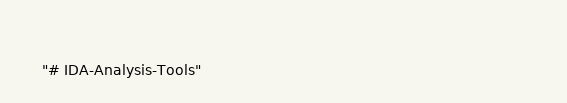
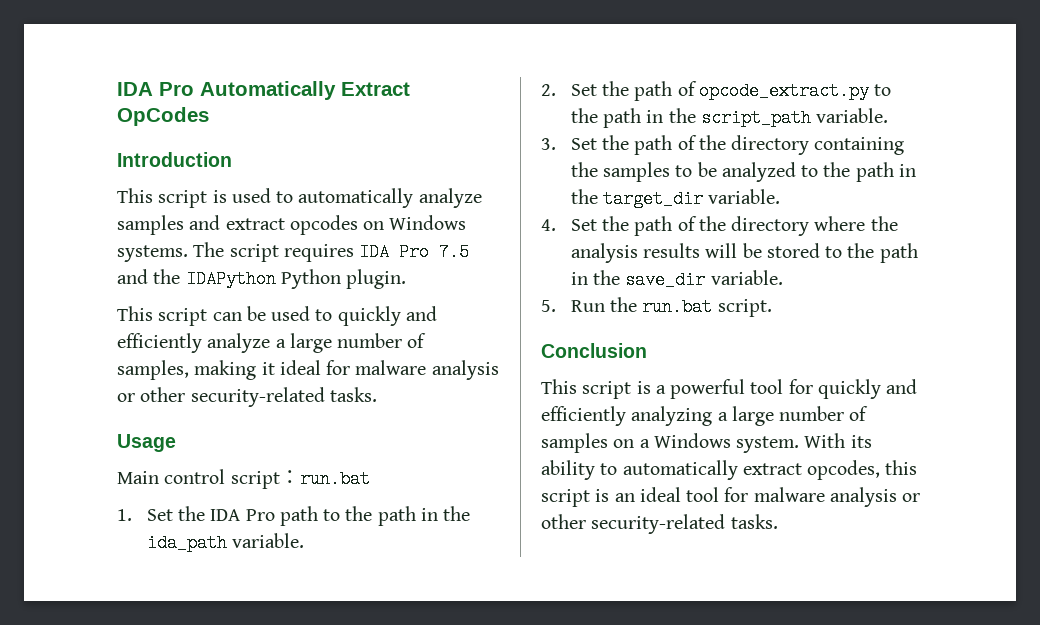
[42,64,201,78] "# IDA-Analysis-Tools" -> [117,81,410,100] [117,107,209,126] [117,152,232,167] [117,188,482,208] [117,215,467,235] [117,242,470,262] [117,269,407,289] [117,306,437,326] [117,333,427,353] [117,360,499,380] [117,387,377,407] [117,434,176,452] [117,469,370,489] [117,506,471,526] [146,533,305,552] [541,81,892,101] [570,108,889,128] [541,135,905,155] [570,162,917,182] [570,189,781,208] [541,216,898,236] [570,243,918,263] [570,270,783,289] [541,297,772,317] [541,343,647,358] [541,379,918,399] [541,406,869,426] [541,433,872,453] [541,460,918,480] [541,487,921,507] [541,514,778,534] IDA Pro Automatically Extract OpCodes // Introduction // This script is used to automatically analyze samples and extract opcodes on Windows systems. The script requires IDA Pro 7.5 and the IDAPython Python plugin. // This script can be used to quickly and efficiently analyze a large number of samples, making it ideal for malware analysis or other security-related tasks. // Usage // Main control script：run.bat // 1. Set the IDA Pro path to the path in the ida_path variable. // 2. Set the path of opcode_extract.py to the path in the script_path variable. // 3. Set the path of the directory containing the samples to be analyzed to the path in the target_dir variable. // 4. Set the path of the directory where the analysis results will be stored to the path in the save_dir variable. // 5. Run the run.bat script. // Conclusion // This script is a powerful tool for quickly and efficiently analyzing a large number of samples on a Windows system. With its ability to automatically extract opcodes, this script is an ideal tool for malware analysis or other security-related tasks.

